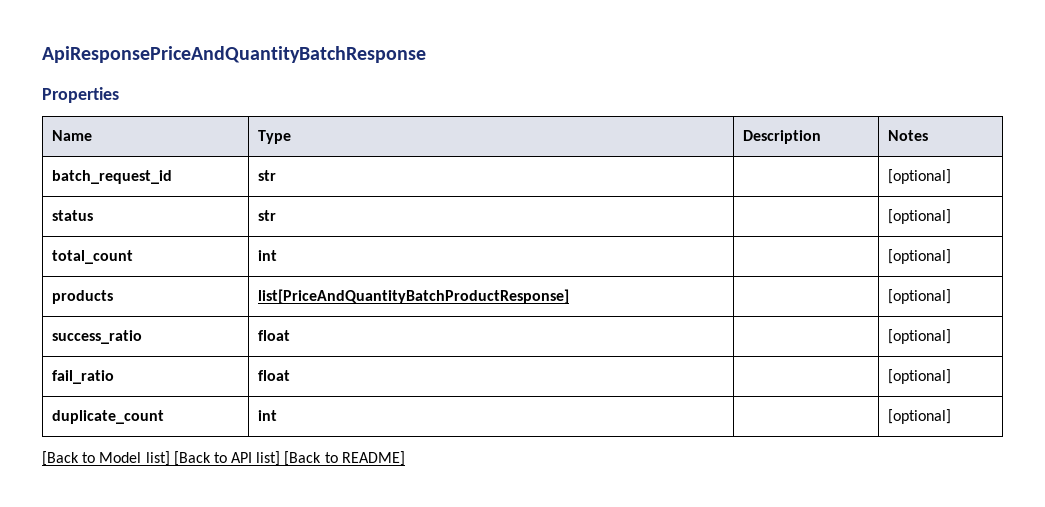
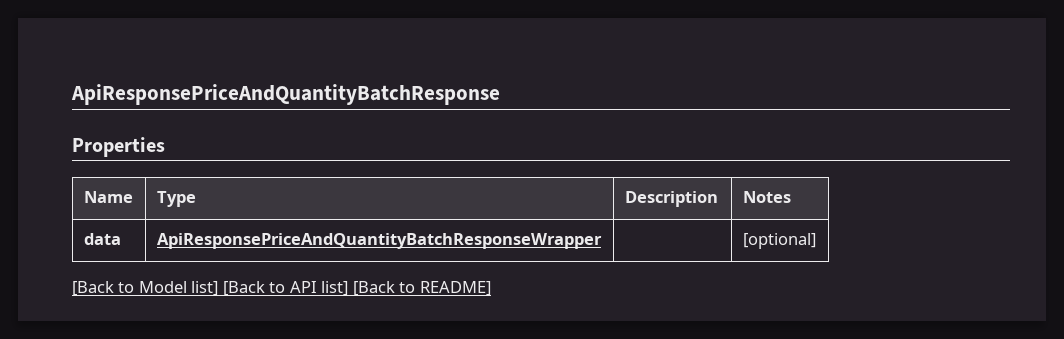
[52,170,173,184] [258,170,277,181] [888,169,952,184] [52,210,94,221] [258,210,277,221] [888,209,952,224] [52,250,134,264] [258,250,278,261] [888,249,952,264] [52,290,114,304] [258,289,570,304] [888,289,952,304] [52,330,143,344] [258,330,291,341] [888,329,952,344] [52,370,115,384] [258,370,291,381] [888,369,952,384] [52,410,165,424] [258,410,278,421] batch_request_id | str | | [optional] // status | str | | [optional] // total_count | int | | [optional] // products | list[PriceAndQuantityBatchProductResponse] | | [optional] // success_ratio | float | | [optional] // fail_ratio | float | | [optional] // duplicate_count | int -> [83,233,121,245] [156,233,602,249] data | ApiResponsePriceAndQuantityBatchResponseWrapper

